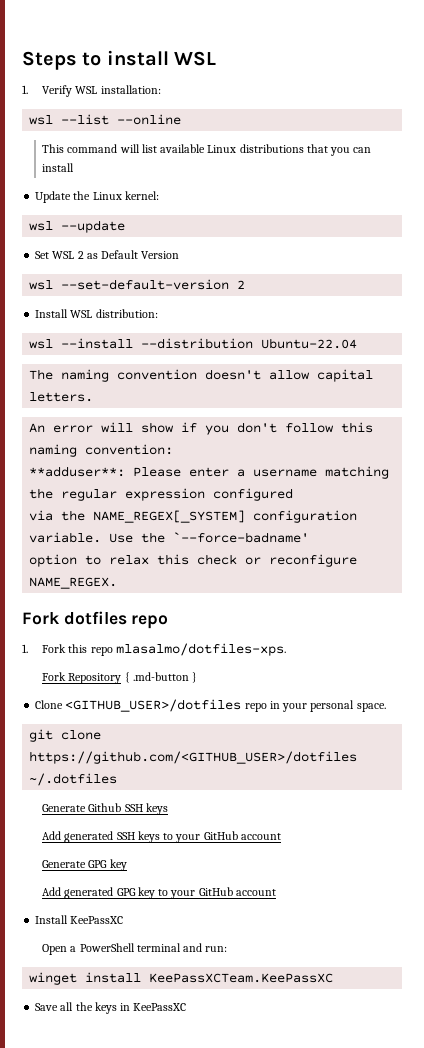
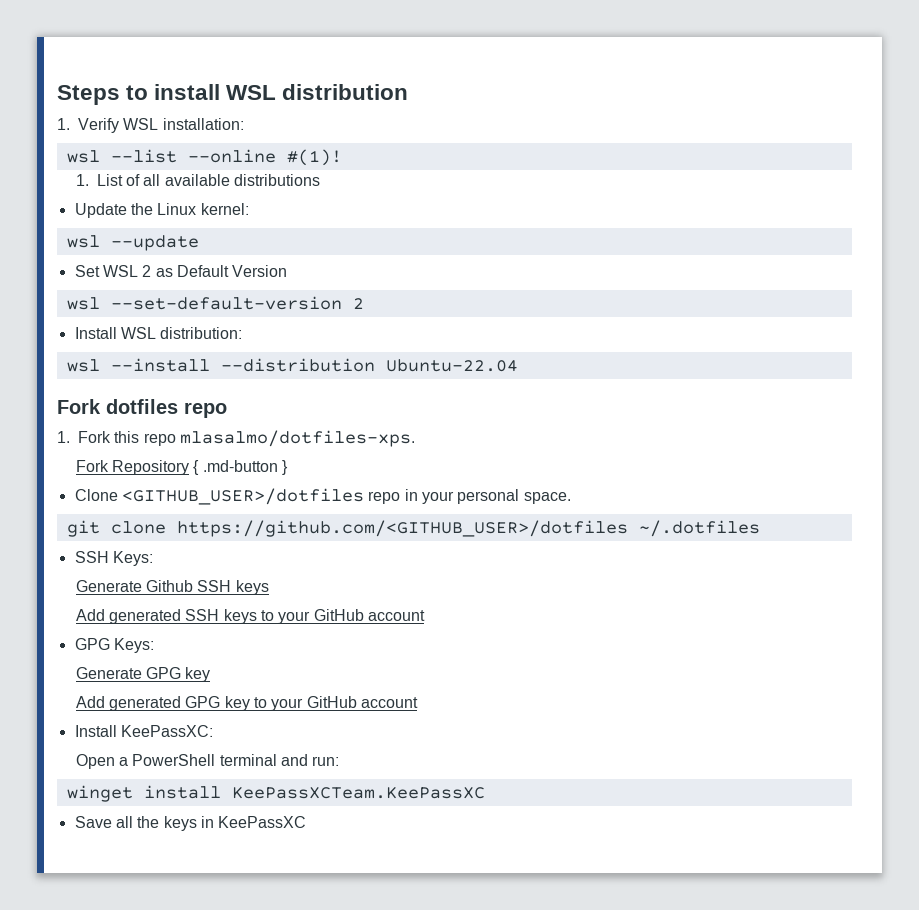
(217, 58) none -> [282,84,409,100] distribution
[42,144,372,156] [42,163,75,172] // This command will list available Linux distributions that you can install -> [286,149,342,166] [75,174,320,186] #(1)! // 1. List of all available distributions
[29,369,374,382] [29,392,94,402] [29,422,374,435] [29,444,174,457] [29,466,390,479] [29,488,294,501] [29,510,358,523] [29,532,310,543] [29,554,358,567] [29,577,118,589] // The naming convention doesn't allow capital letters. // An error will show if you don't follow this naming convention: // **adduser**: Please enter a username matching the regular expression configured // via the NAME_REGEX[_SYSTEM] configuration variable. Use the `--force-badname' // option to relax this check or reconfigure NAME_REGEX. -> (518, 365) none
(118, 779) none -> [74,551,153,566] // SSH Keys:
(281, 836) none -> [74,638,154,653] // GPG Keys:
[70,916,124,924] KeePassXC -> [120,725,213,737] KeePassXC:

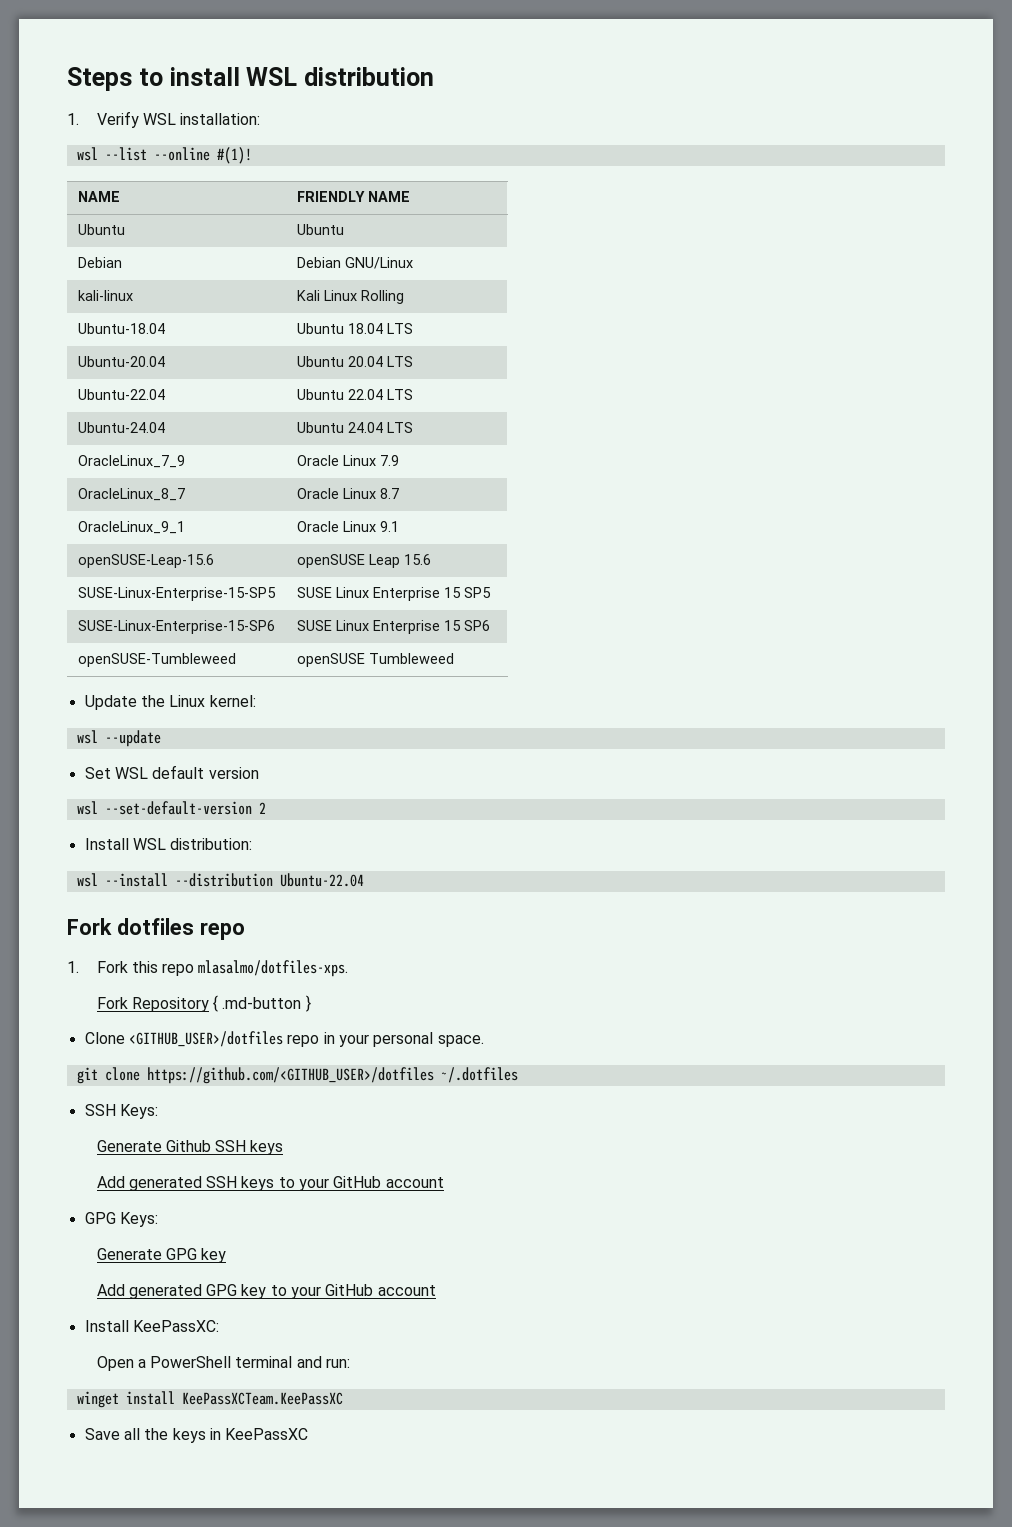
[75,174,320,186] // 1. List of all available distributions -> [77,191,120,202] [296,191,410,202] [77,224,125,235] [296,224,344,235] [77,257,122,268] [296,257,413,269] [77,290,133,301] [296,290,404,304] [77,323,165,334] [296,323,413,334] [77,356,165,367] [296,356,413,367] [77,389,165,400] [296,389,413,400] [77,422,165,433] [296,422,413,433] [77,455,185,468] [296,455,399,466] [77,488,185,501] [296,488,399,499] [77,521,185,534] [296,521,399,532] [77,554,214,568] [296,554,431,568] [77,587,276,601] [296,587,491,601] [77,620,275,634] [296,620,490,634] [77,653,236,667] [296,653,454,667] // NAME | FRIENDLY NAME // Ubuntu | Ubuntu // Debian | Debian GNU/Linux // kali-linux | Kali Linux Rolling // Ubuntu-18.04 | Ubuntu 18.04 LTS // Ubuntu-20.04 | Ubuntu 20.04 LTS // Ubuntu-22.04 | Ubuntu 22.04 LTS // Ubuntu-24.04 | Ubuntu 24.04 LTS // OracleLinux_7_9 | Oracle Linux 7.9 // OracleLinux_8_7 | Oracle Linux 8.7 // OracleLinux_9_1 | Oracle Linux 9.1 // openSUSE-Leap-15.6 | openSUSE Leap 15.6 // SUSE-Linux-Enterprise-15-SP5 | SUSE Linux Enterprise 15 SP5 // SUSE-Linux-Enterprise-15-SP6 | SUSE Linux Enterprise 15 SP6 // openSUSE-Tumbleweed | openSUSE Tumbleweed
[142,265,288,277] 2 as Default Version -> [152,765,259,779] default version

